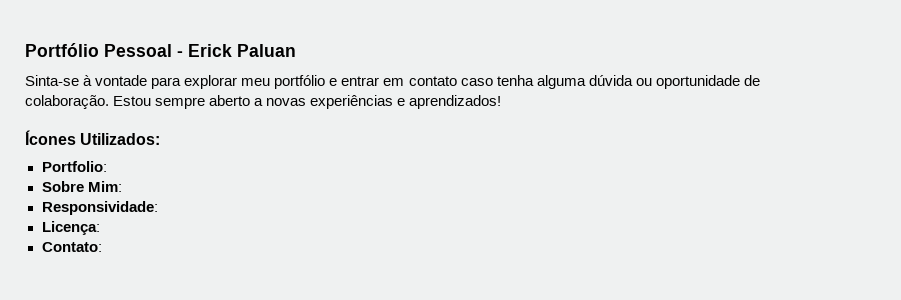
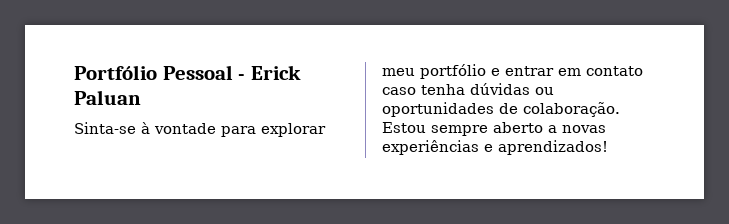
[536,75,740,89] alguma dúvida ou oportunidade -> [470,83,554,95] [382,102,494,117] dúvidas ou oportunidades
[25,130,161,145] [41,161,107,172] [41,181,122,192] [41,201,158,215] [41,221,100,235] [41,242,102,252] // Ícones Utilizados: // Portfolio: // Sobre Mim: // Responsividade: // Licença: // Contato: -> (608, 147) none

